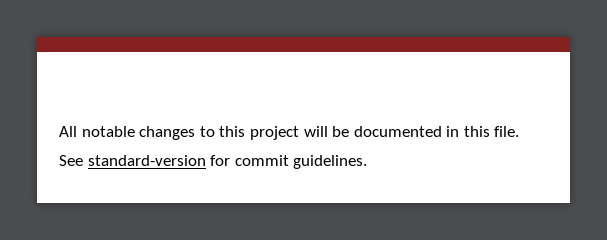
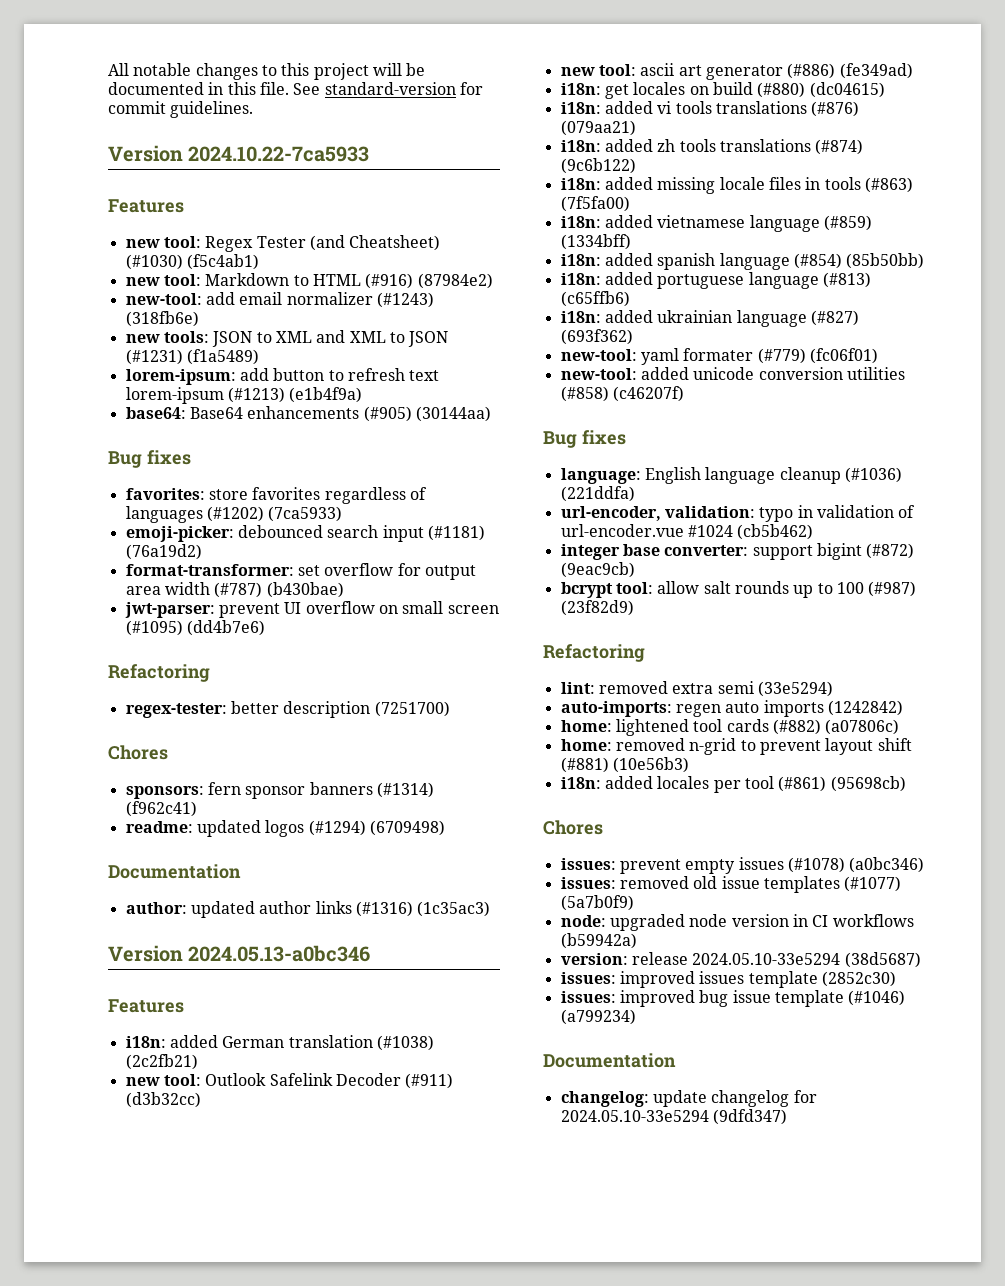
(368, 162) none -> [108,145,370,162] [108,199,184,213] [125,235,441,252] [125,254,259,270] [125,273,493,289] [125,292,434,308] [125,311,199,327] [125,330,449,347] [125,349,259,365] [125,368,440,385] [125,387,363,404] [125,406,491,422] [108,450,191,468] [125,487,427,504] [125,506,343,523] [125,525,485,542] [125,544,202,560] [125,563,476,580] [125,582,344,598] [124,601,499,618] [125,620,265,636] [108,664,210,682] [125,701,450,718] [108,745,168,760] [125,782,434,799] [125,801,197,817] [125,820,445,837] [108,864,241,879] [125,901,491,918] [108,945,371,962] [108,999,184,1013] [125,1035,434,1051] [125,1054,198,1070] [125,1073,454,1089] [125,1092,201,1108] [560,63,913,80] [560,82,885,99] [560,101,860,117] [560,120,636,136] [560,139,864,155] [560,158,636,174] [560,177,913,194] [560,196,630,212] [560,215,872,232] [560,234,631,250] [560,253,925,270] [560,272,871,289] [560,291,630,307] [560,310,859,327] [560,329,633,345] [560,348,878,365] [560,367,905,380] [560,386,684,402] [543,430,626,448] [560,467,902,484] [560,486,635,502] [560,505,916,522] [560,524,814,540] [560,543,915,560] [560,562,635,578] [560,581,917,598] [560,600,634,616] [543,644,645,662] [560,681,833,697] [560,700,903,717] [560,719,900,736] [560,738,912,755] [560,757,689,773] [560,776,906,793] [543,820,603,835] [560,857,925,874] [560,876,902,893] [560,895,634,911] [560,914,914,931] [560,933,637,949] [560,952,921,968] [560,971,896,988] [560,990,906,1007] [560,1009,636,1025] [543,1053,676,1068] [560,1090,817,1107] [560,1109,787,1125] // Version 2024.10.22-7ca5933 // Features // new tool: Regex Tester (and Cheatsheet) (#1030) (f5c4ab1) // new tool: Markdown to HTML (#916) (87984e2) // new-tool: add email normalizer (#1243) (318fb6e) // new tools: JSON to XML and XML to JSON (#1231) (f1a5489) // lorem-ipsum: add button to refresh text lorem-ipsum (#1213) (e1b4f9a) // base64: Base64 enhancements (#905) (30144aa) // Bug fixes // favorites: store favorites regardless of languages (#1202) (7ca5933) // emoji-picker: debounced search input (#1181) (76a19d2) // format-transformer: set overflow for output area width (#787) (b430bae) // jwt-parser: prevent UI overflow on small screen (#1095) (dd4b7e6) // Refactoring // regex-tester: better description (7251700) // Chores // sponsors: fern sponsor banners (#1314) (f962c41) // readme: updated logos (#1294) (6709498) // Documentation // author: updated author links (#1316) (1c35ac3) // Version 2024.05.13-a0bc346 // Features // i18n: added German translation (#1038) (2c2fb21) // new tool: Outlook Safelink Decoder (#911) (d3b32cc) // new tool: ascii art generator (#886) (fe349ad) // i18n: get locales on build (#880) (dc04615) // i18n: added vi tools translations (#876) (079aa21) // i18n: added zh tools translations (#874) (9c6b122) // i18n: added missing locale files in tools (#863) (7f5fa00) // i18n: added vietnamese language (#859) (1334bff) // i18n: added spanish language (#854) (85b50bb) // i18n: added portuguese language (#813) (c65ffb6) // i18n: added ukrainian language (#827) (693f362) // new-tool: yaml formater (#779) (fc06f01) // new-tool: added unicode conversion utilities (#858) (c46207f) // Bug fixes // language: English language cleanup (#1036) (221ddfa) // url-encoder, validation: typo in validation of url-encoder.vue #1024 (cb5b462) // integer base converter: support bigint (#872) (9eac9cb) // bcrypt tool: allow salt rounds up to 100 (#987) (23f82d9) // Refactoring // lint: removed extra semi (33e5294) // auto-imports: regen auto imports (1242842) // home: lightened tool cards (#882) (a07806c) // home: removed n-grid to prevent layout shift (#881) (10e56b3) // i18n: added locales per tool (#861) (95698cb) // Chores // issues: prevent empty issues (#1078) (a0bc346) // issues: removed old issue templates (#1077) (5a7b0f9) // node: upgraded node version in CI workflows (b59942a) // version: release 2024.05.10-33e5294 (38d5687) // issues: improved issues template (2852c30) // issues: improved bug issue template (#1046) (a799234) // Documentation // changelog: update changelog for 2024.05.10-33e5294 (9dfd347)

